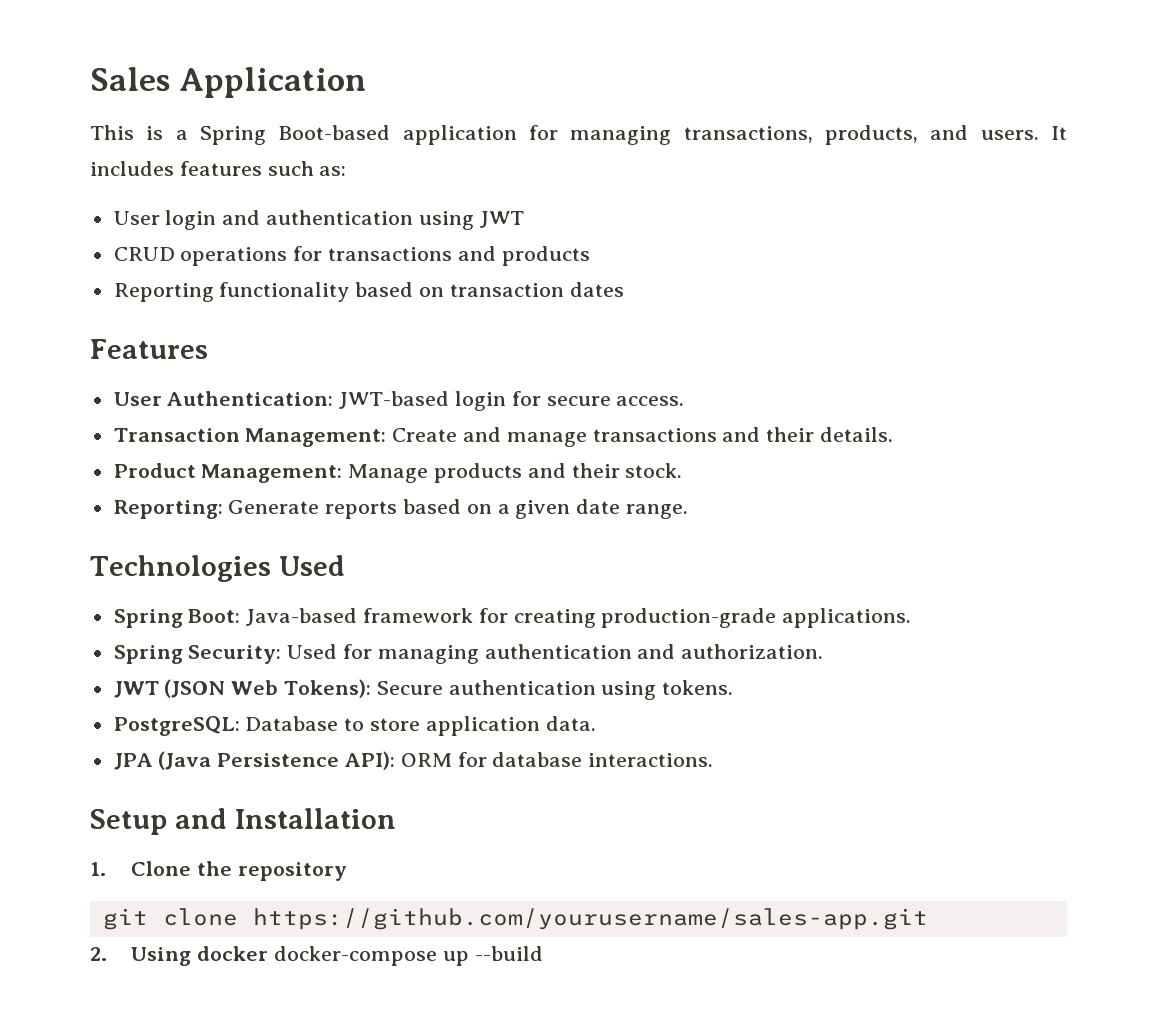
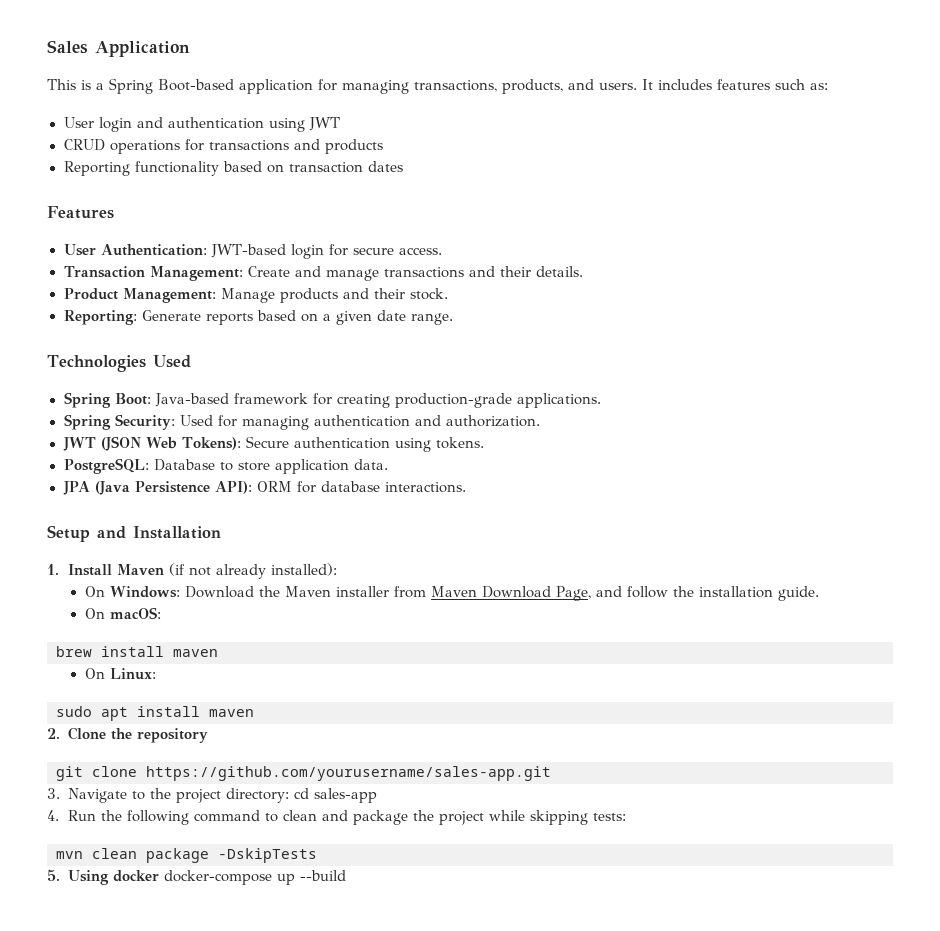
(106, 869) none -> [68,563,338,579] [84,586,819,601] [84,607,161,619] [56,646,218,657] [84,668,156,680] [56,706,254,721] [47,728,60,739] Install Maven (if not already installed): // On Windows: Download the Maven installer from Maven Download Page, and follow the installation guide. // On macOS: // brew install maven // On Linux: // sudo apt install maven // 2.
[90,947,107,961] 2. -> [47,788,378,803] [47,810,627,825] [56,848,317,863] [47,869,60,881] 3. Navigate to the project directory: cd sales-app // 4. Run the following command to clean and package the project while skipping tests: // mvn clean package -DskipTests // 5.

